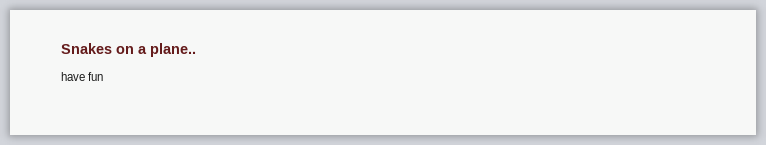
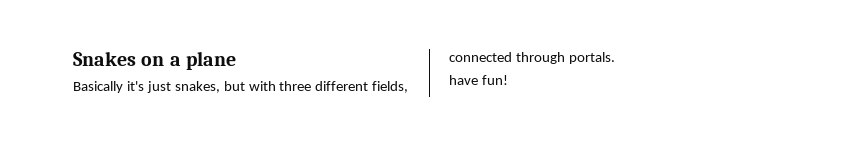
[150,43,196,57] plane.. -> [185,51,236,70] [73,81,409,93] [449,52,615,64] plane // Basically it's just snakes, but with three different fields, connected through portals.
[88,72,104,81] fun -> [481,75,508,85] fun!

